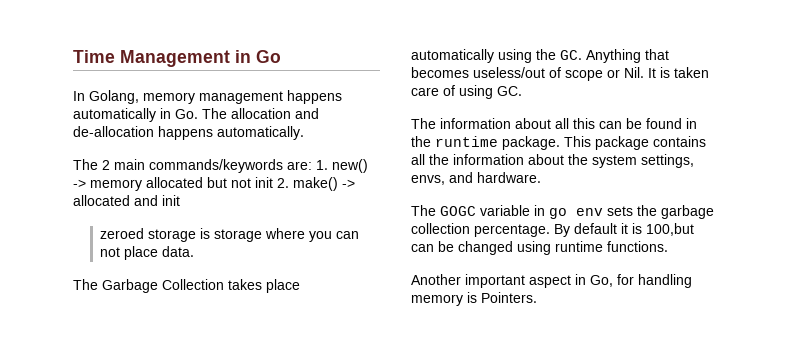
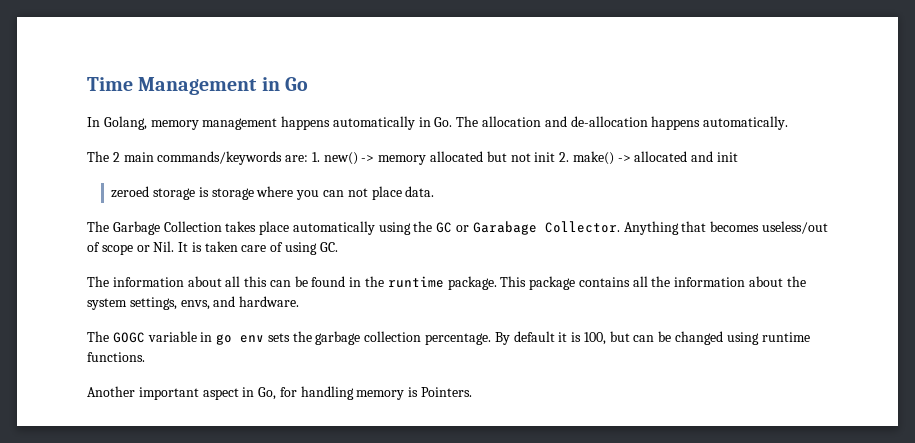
[560,50,582,60] GC. -> [436,221,620,235] GC or Garabage Collector.
[646,223,694,236] 100,but -> [583,331,630,345] 100, but

